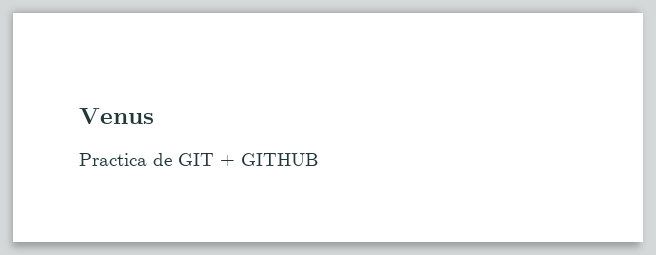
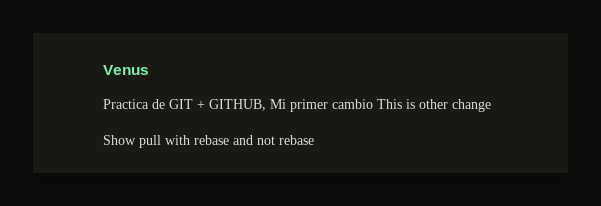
[241,153,318,166] GITHUB -> [209,99,491,112] [103,135,314,148] GITHUB, Mi primer cambio This is other change // Show pull with rebase and not rebase

